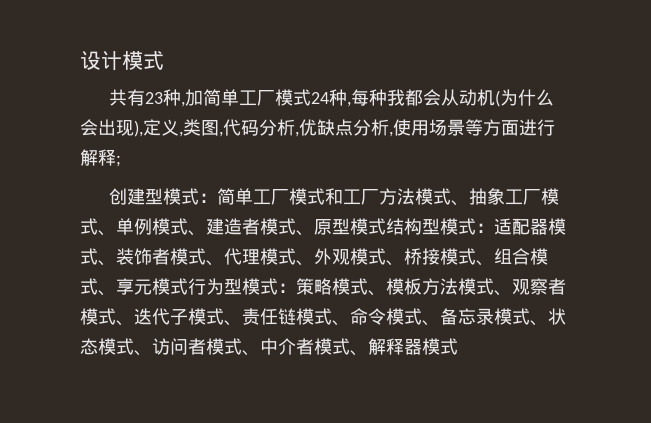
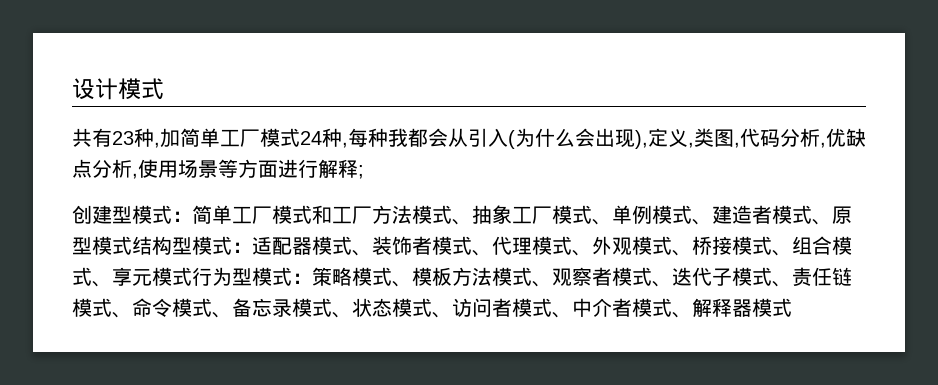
[459,89,496,106] 动机 -> [468,128,508,147] 引入

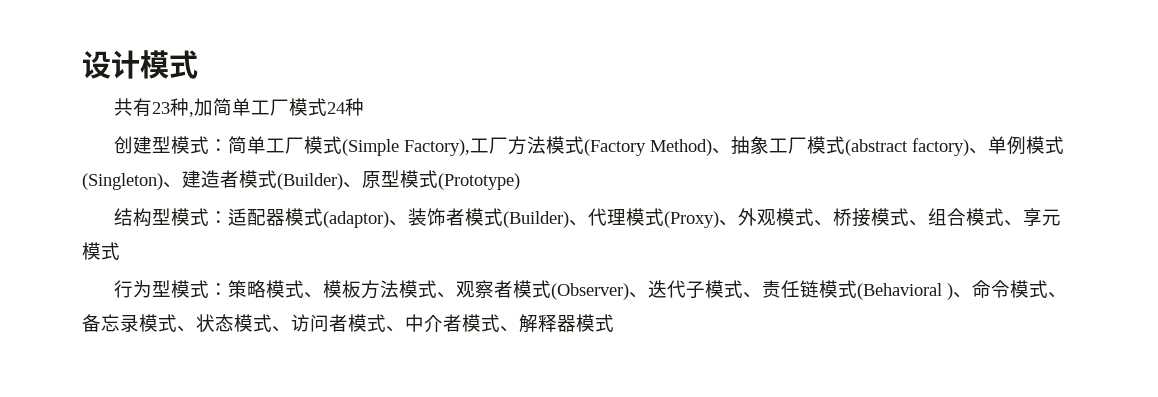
[342,128,866,149] [72,159,364,179] ,每种我都会从引入(为什么会出现),定义,类图,代码分析,优缺点分析,使用场景等方面进行解释; -> (365, 107) none
[312,205,332,224] 和 -> [342,139,471,156] (Simple Factory),
(452, 214) none -> [584,139,713,156] (Factory Method)
(592, 214) none -> [845,138,970,156] (abstract factory)
(692, 214) none -> [82,173,163,190] (Singleton)
(812, 214) none -> [277,173,343,190] (Builder)
(132, 245) none -> [438,173,520,190] (Prototype) //
(352, 245) none -> [323,211,390,228] (adaptor)
(472, 245) none -> [503,211,570,228] (Builder)
(572, 245) none -> [664,211,720,228] (Proxy)
(192, 276) none -> (120, 251) //
(652, 276) none -> [551,283,630,300] (Observer)
(112, 307) none -> [857,283,954,300] (Behavioral )

